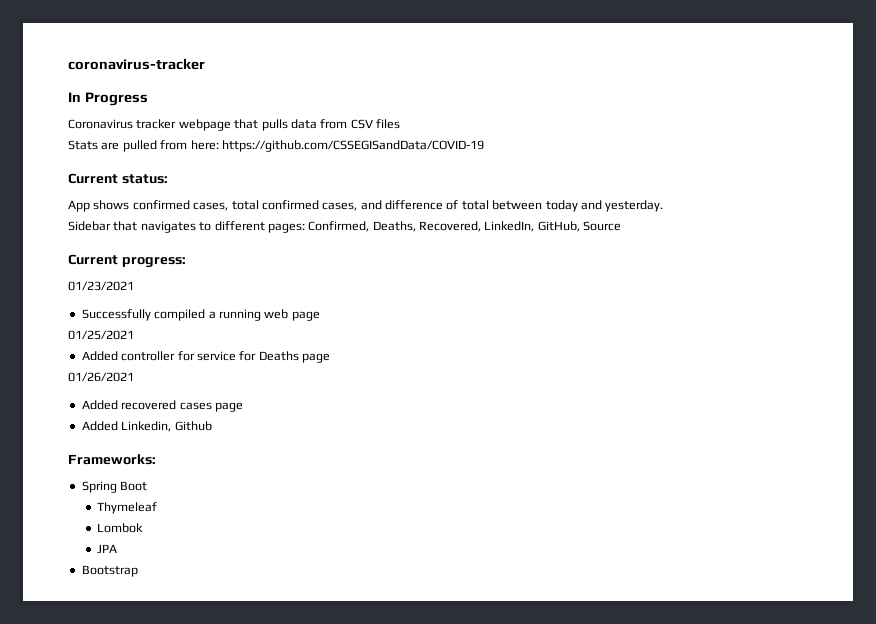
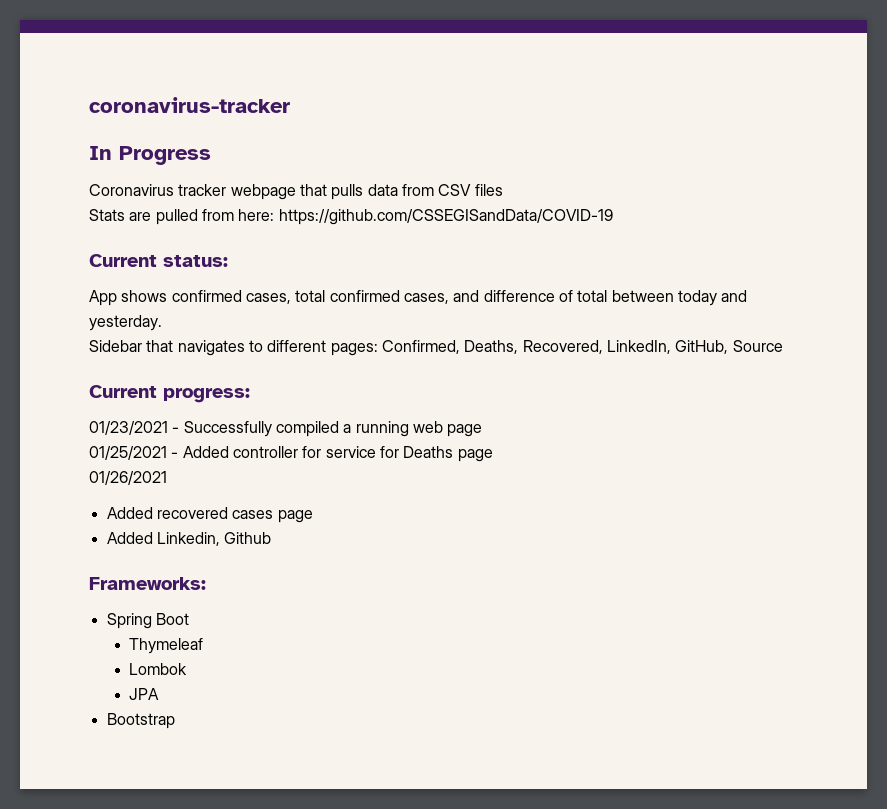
(134, 286) // -> [172,427,180,433] -
(134, 335) // -> [171,452,179,458] -

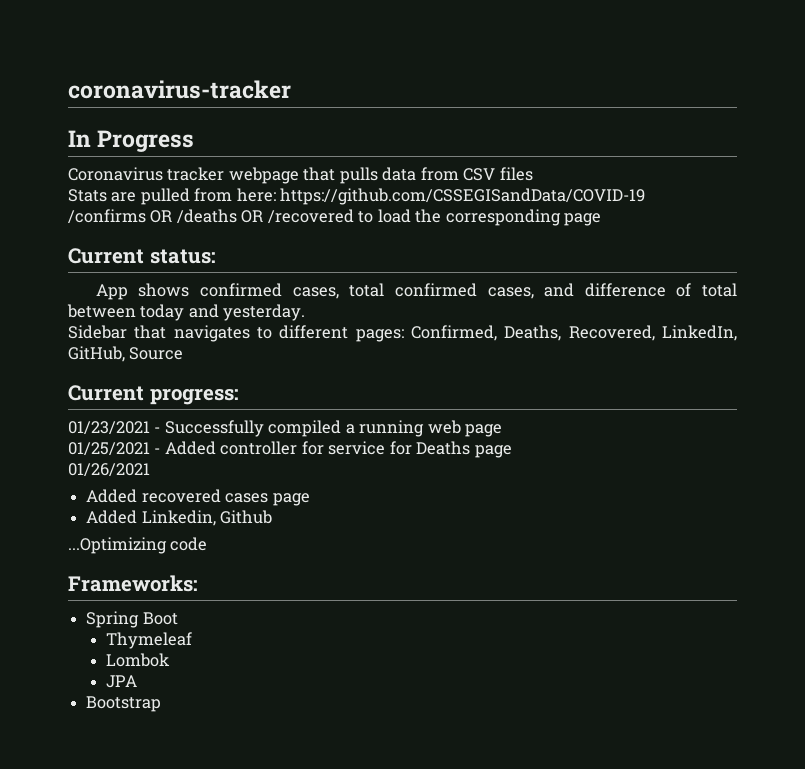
(613, 217) none -> [68,209,602,226] // /confirms OR /deaths OR /recovered to load the corresponding page
(272, 538) none -> [68,537,208,554] // ...Optimizing code

